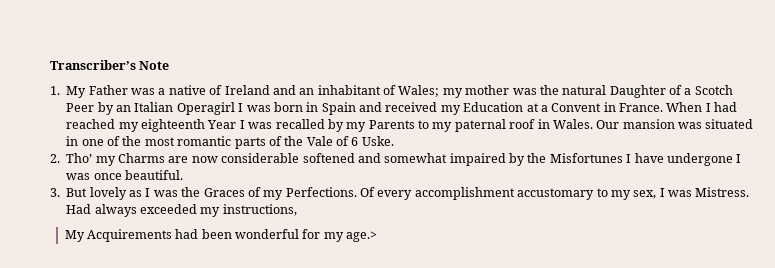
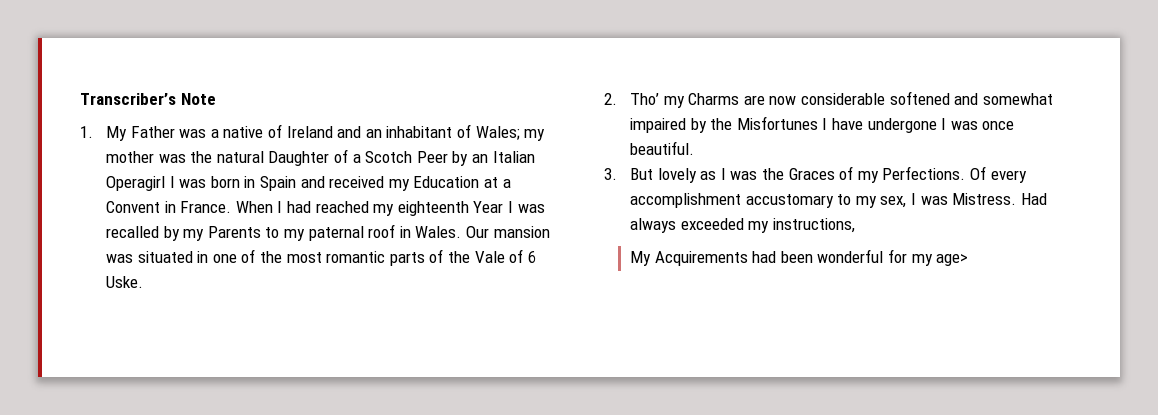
[346,231,378,242] age.> -> [936,254,969,266] age>

